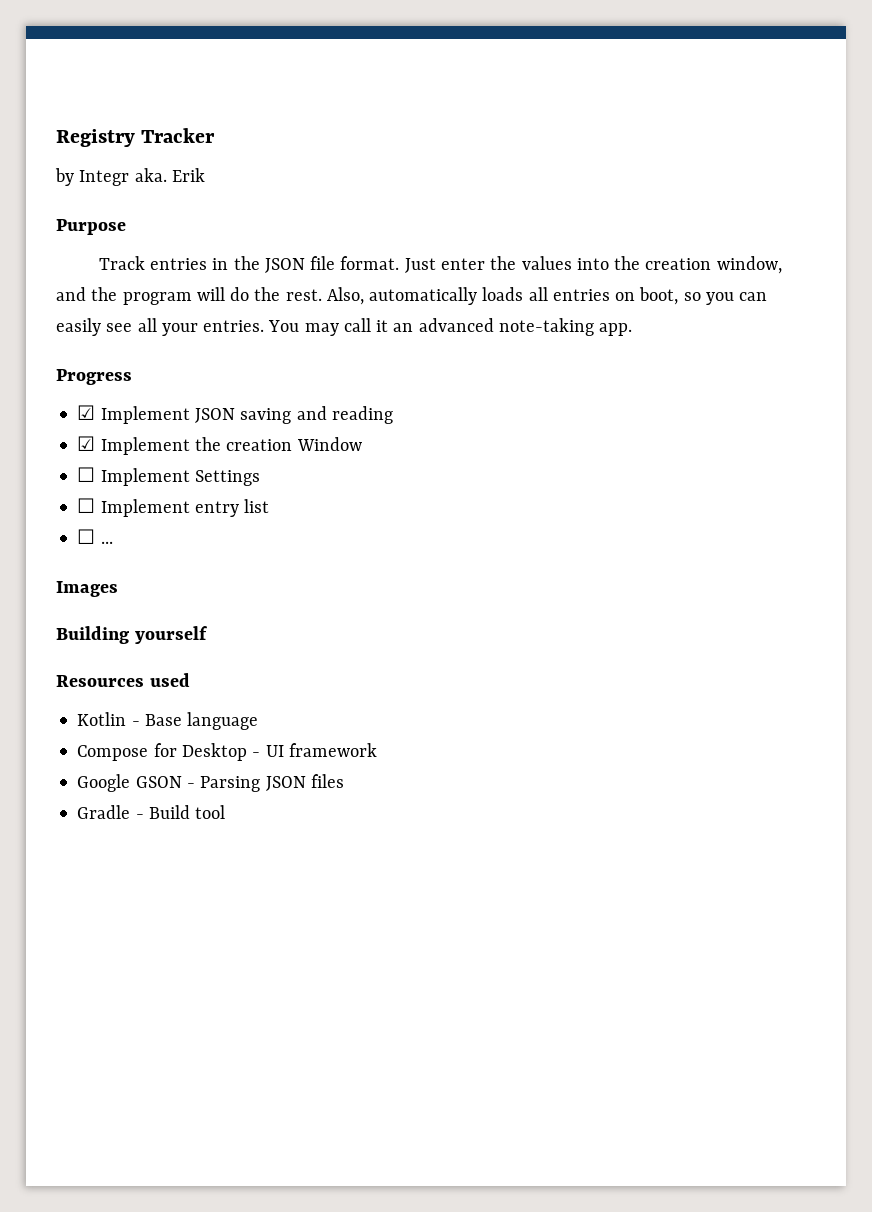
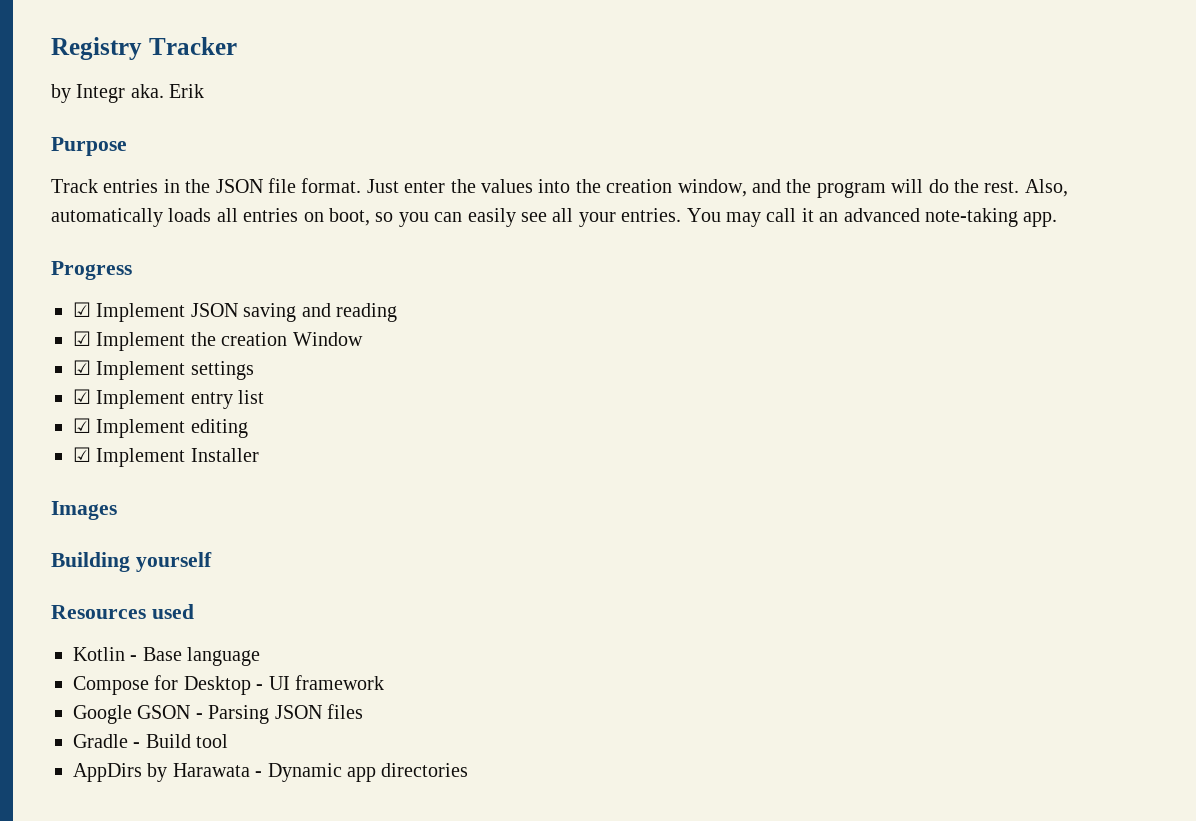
[77,467,260,486] [77,498,96,513] ☐ Implement Settings // ☐ -> [73,360,254,380] [73,389,91,404] ☑ Implement settings // ☑
[77,529,113,544] ☐ ... -> [73,418,248,438] [73,447,259,467] ☑ Implement editing // ☑ Implement Installer
(226, 812) none -> [73,763,469,782] // AppDirs by Harawata - Dynamic app directories

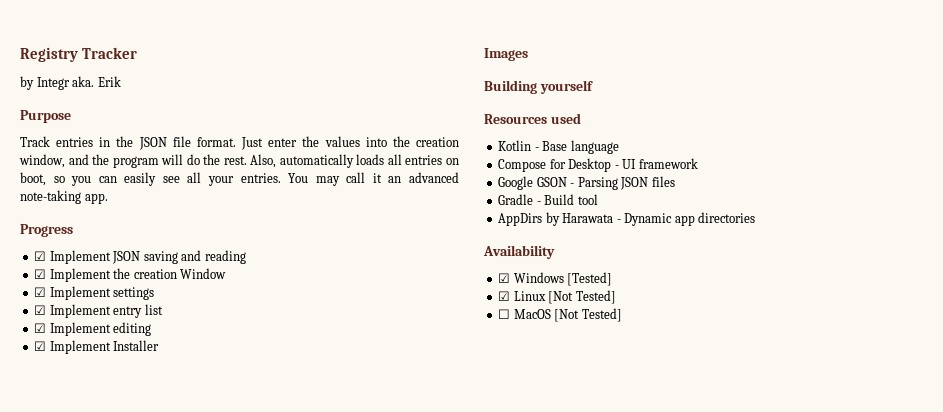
(469, 770) none -> [483,245,555,259] [498,272,613,286] [498,290,616,304] [498,308,622,322] // Availability // ☑ Windows [Tested] // ☑ Linux [Not Tested] // ☐ MacOS [Not Tested]

